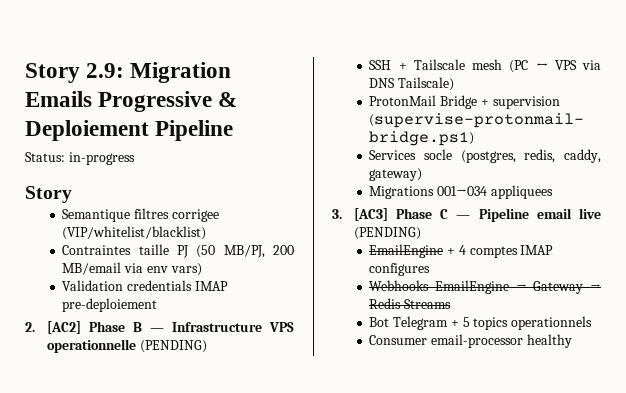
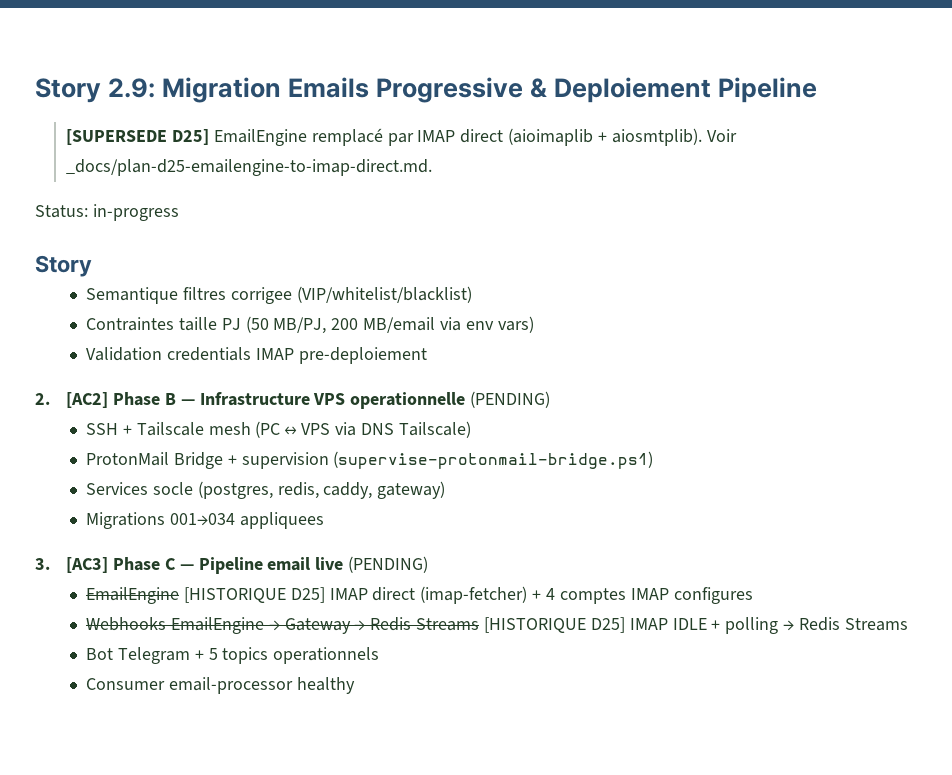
(234, 130) none -> [66,128,737,146] [66,159,433,176] // [SUPERSEDE D25] EmailEngine remplacé par IMAP direct (aioimaplib + aiosmtplib). Voir _docs/plan-d25-emailengine-to-imap-direct.md.
(444, 251) none -> [183,586,528,604] [HISTORIQUE D25] IMAP direct (imap-fetcher)
(452, 304) none -> [483,617,908,634] [HISTORIQUE D25] IMAP IDLE + polling → Redis Streams

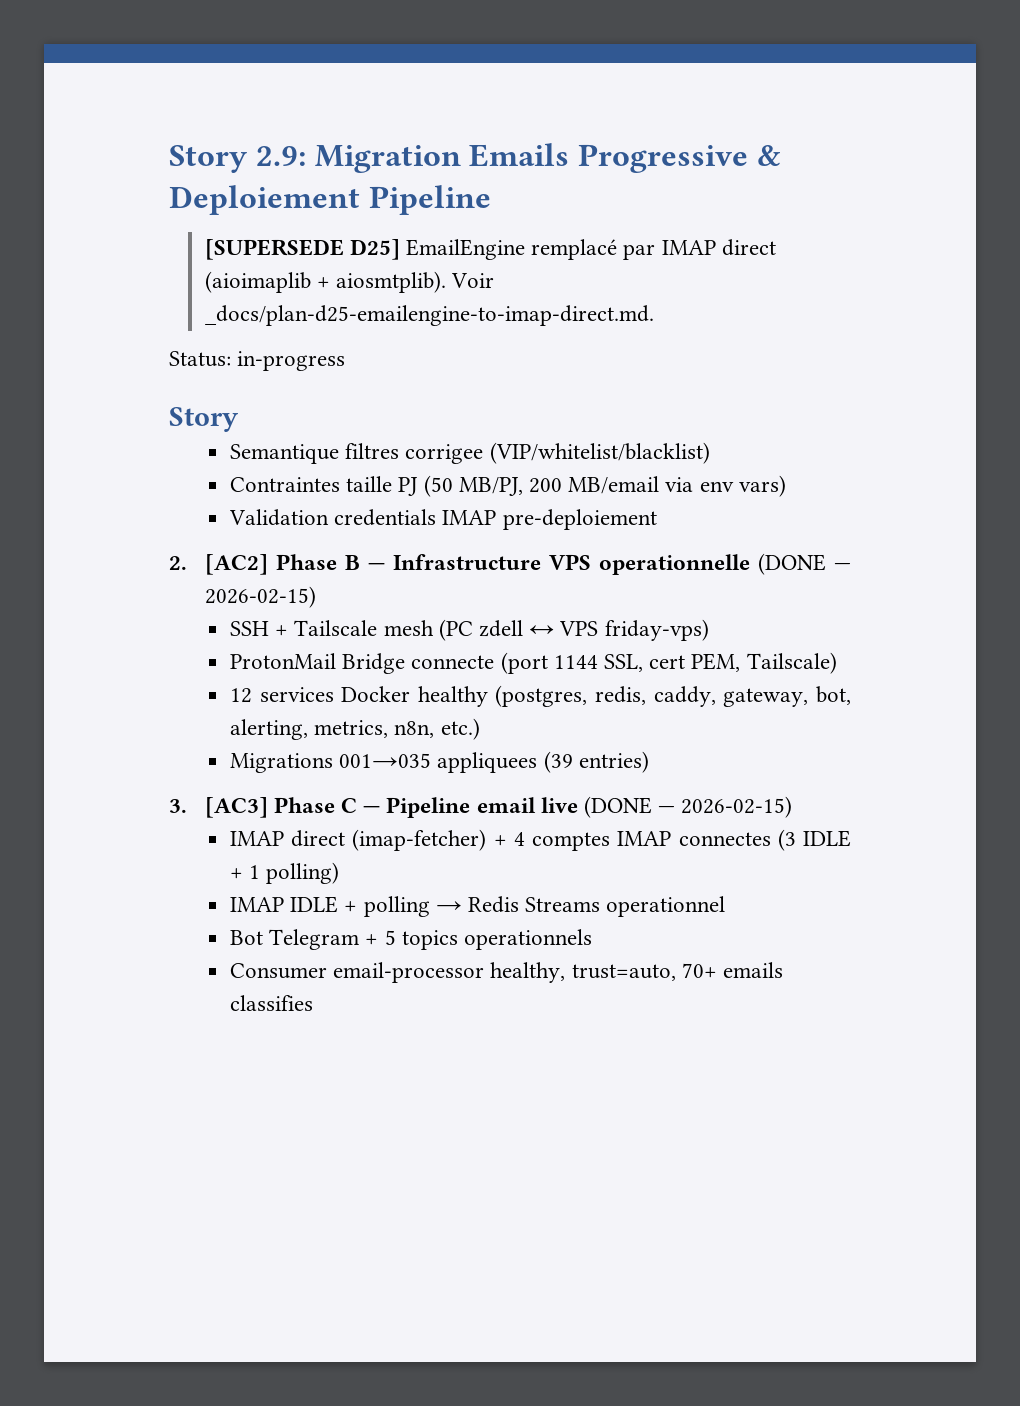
[470,391,551,408] (PENDING) -> [757,553,851,575] [204,586,316,608] (DONE — 2026-02-15)
(281, 429) none -> [478,620,523,637] zdell
[334,421,471,438] via DNS Tailscale) -> [604,619,709,641] friday-vps)
[227,451,654,469] [85,481,446,499] + supervision (supervise-protonmail-bridge.ps1) // Services socle (postgres, redis, caddy, gateway) -> [411,652,837,674] [229,685,851,707] [229,718,480,740] connecte (port 1144 SSL, cert PEM, Tailscale) // 12 services Docker healthy (postgres, redis, caddy, gateway, bot, alerting, metrics, n8n, etc.)
[169,513,235,526] 001→034 -> [339,753,432,768] 001→035
(324, 520) none -> [543,751,649,773] (39 entries)
[348,556,429,573] [85,587,325,604] (PENDING) // EmailEngine [HISTORIQUE D25] -> [584,796,793,818] (DONE — 2026-02-15) //
[673,587,753,604] [85,617,625,634] configures // Webhooks EmailEngine → Gateway → Redis Streams [HISTORIQUE D25] -> [678,829,851,851] [229,862,340,884] connectes (3 IDLE + 1 polling) //
(908, 624) none -> [606,896,726,917] operationnel
[296,677,355,694] healthy -> [490,962,783,983] [229,995,313,1011] healthy, trust=auto, 70+ emails classifies

